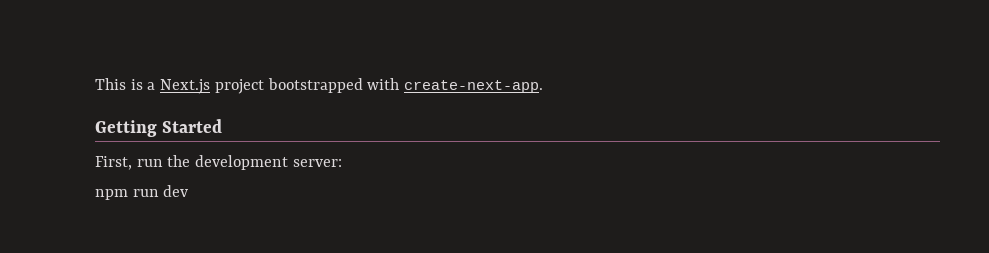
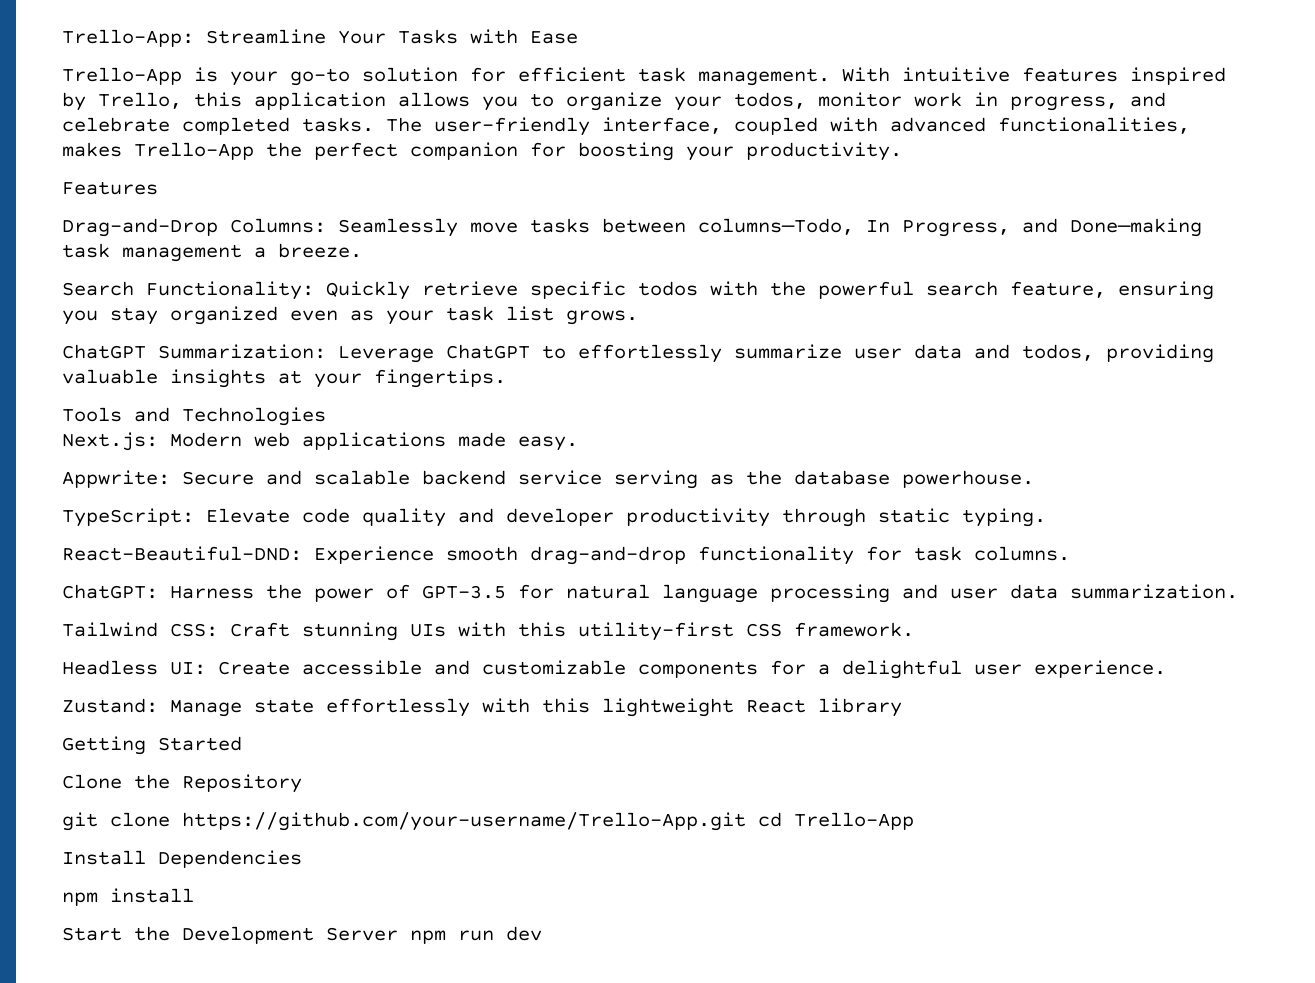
[95,78,544,94] [95,119,223,137] [95,155,342,170] This is a Next.js project bootstrapped with create-next-app. // Getting Started // First, run the development server: // -> [62,29,578,47] [62,67,1226,86] [62,92,1166,111] [62,117,1190,136] [62,142,902,161] [62,181,158,195] [62,218,1202,237] [62,243,362,262] [62,281,1214,300] [62,306,638,325] [62,344,1214,363] [62,369,506,388] [62,407,326,426] [62,432,578,451] [62,470,1034,489] [62,508,1046,527] [62,546,1070,565] [62,584,1238,603] [62,622,914,641] [62,660,1166,679] [62,698,902,717] [62,736,242,755] [62,774,302,793] [62,812,914,831] [62,850,302,868] [62,888,194,906] [62,926,398,944] Trello-App: Streamline Your Tasks with Ease // Trello-App is your go-to solution for efficient task management. With intuitive features inspired by Trello, this application allows you to organize your todos, monitor work in progress, and celebrate completed tasks. The user-friendly interface, coupled with advanced functionalities, makes Trello-App the perfect companion for boosting your productivity. // Features // Drag-and-Drop Columns: Seamlessly move tasks between columns—Todo, In Progress, and Done—making task management a breeze. // Search Functionality: Quickly retrieve specific todos with the powerful search feature, ensuring you stay organized even as your task list grows. // ChatGPT Summarization: Leverage ChatGPT to effortlessly summarize user data and todos, providing valuable insights at your fingertips. // Tools and Technologies // Next.js: Modern web applications made easy. // Appwrite: Secure and scalable backend service serving as the database powerhouse. // TypeScript: Elevate code quality and developer productivity through static typing. // React-Beautiful-DND: Experience smooth drag-and-drop functionality for task columns. // ChatGPT: Harness the power of GPT-3.5 for natural language processing and user data summarization. // Tailwind CSS: Craft stunning UIs with this utility-first CSS framework. // Headless UI: Create accessible and customizable components for a delightful user experience. // Zustand: Manage state effortlessly with this lightweight React library // Getting Started // Clone the Repository // git clone https://github.com/your-username/Trello-App.git cd Trello-App // Install Dependencies // npm install // Start the Development Server

